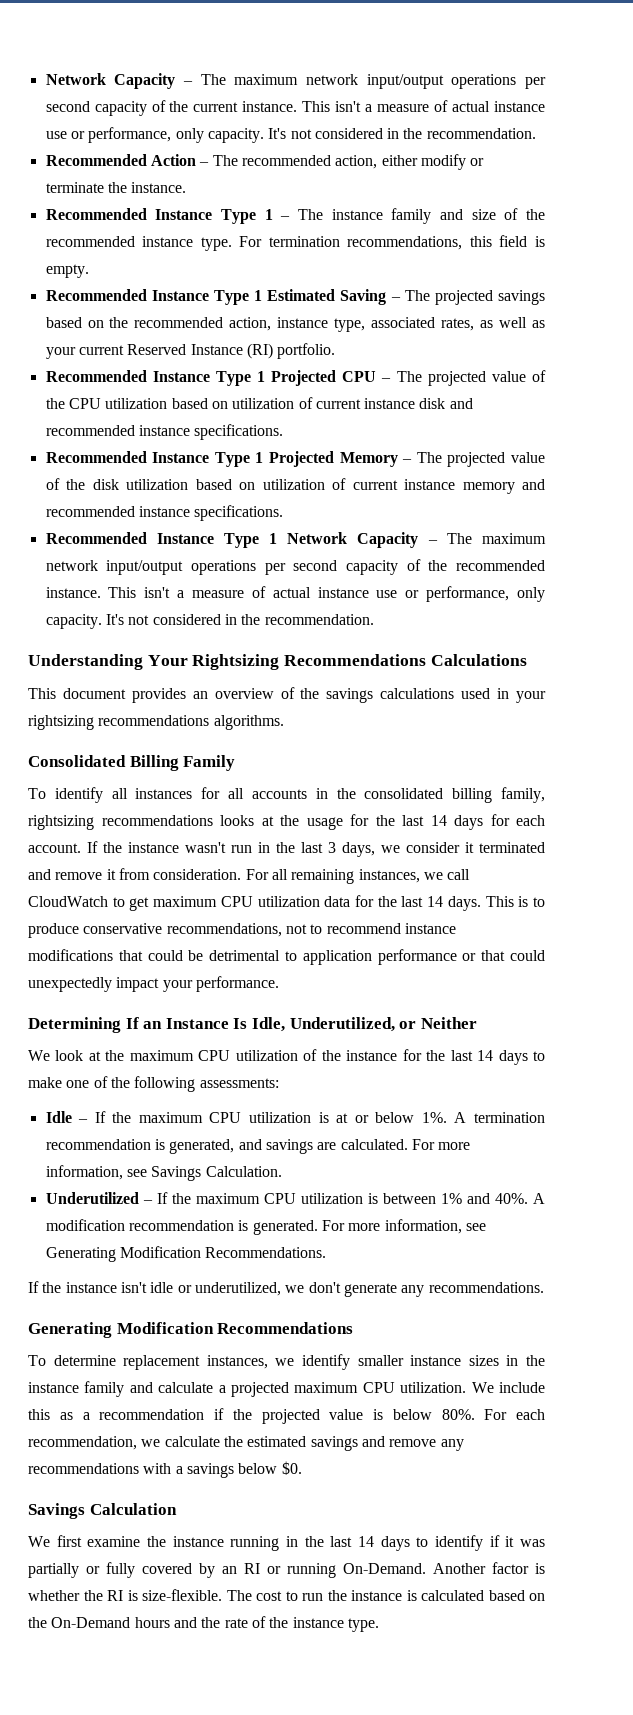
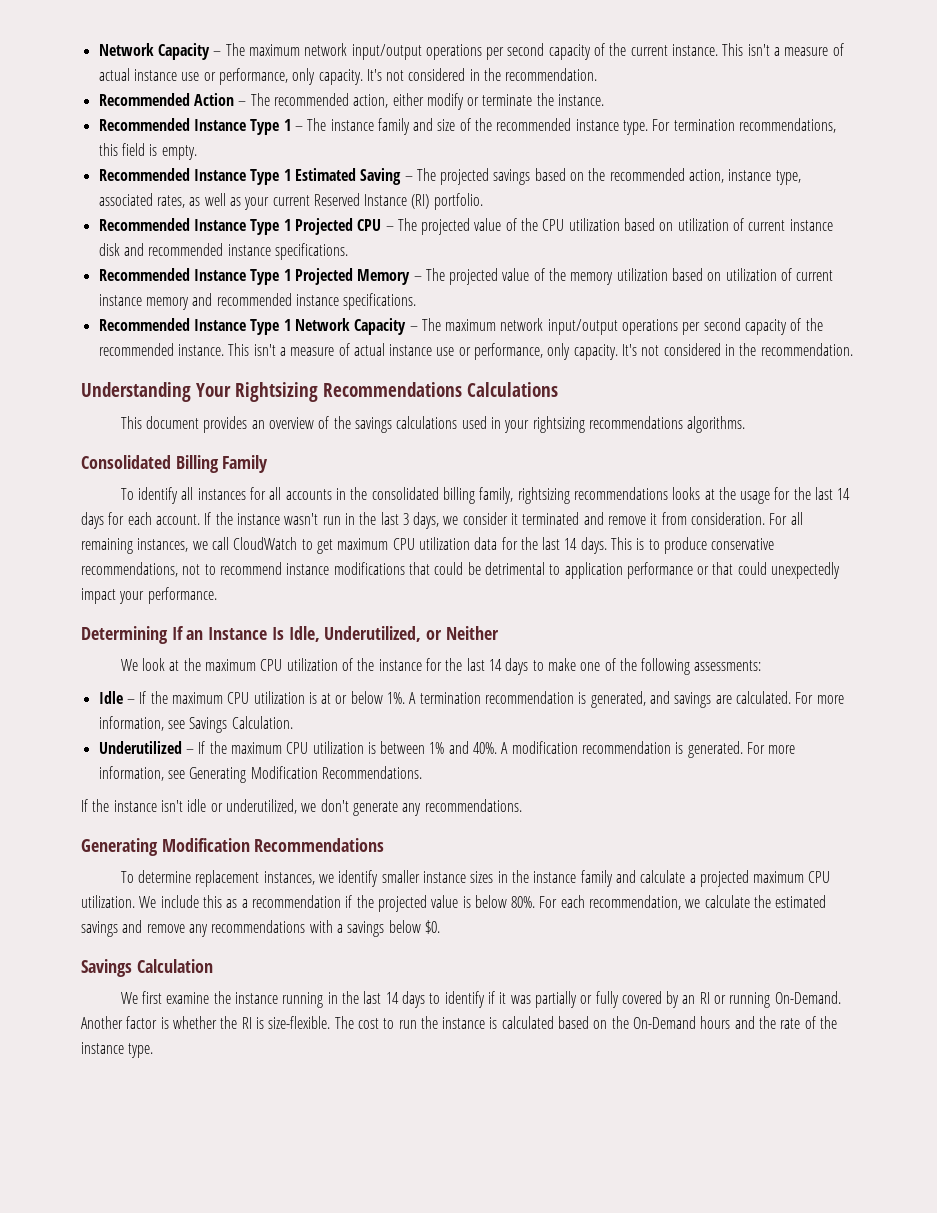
[92,479,119,490] disk -> [570,272,614,285] memory

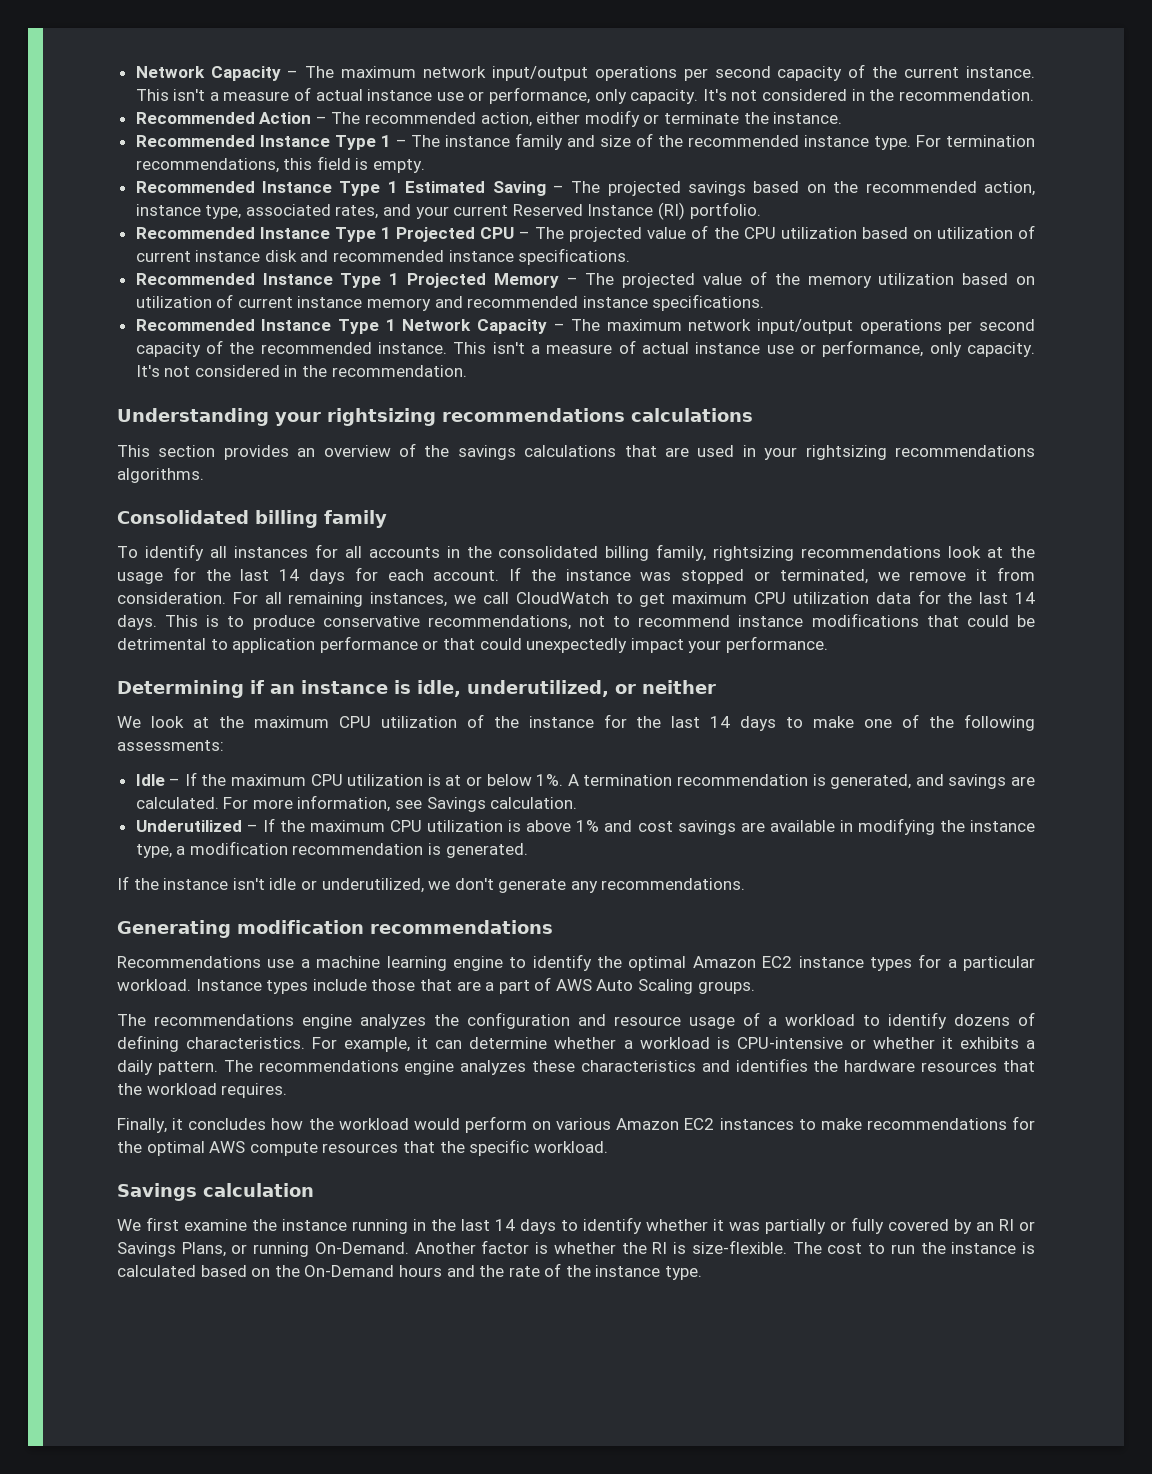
[189,193,241,206] as well as -> [383,204,412,216] and
[196,382,558,402] [120,416,200,429] Your Rightsizing Recommendations Calculations // This document -> [275,408,753,426] [117,445,216,457] your rightsizing recommendations calculations // This section
(458, 422) none -> [624,445,689,457] that are
[175,455,269,473] Billing Family -> [255,510,387,528] billing family
[672,487,701,500] looks -> [948,546,982,558] look
[284,512,604,529] wasn't run in the last 3 days, we consider it terminated and -> [640,569,900,584] was stopped or terminated, we
[171,626,499,642] If an Instance Is Idle, Underutilized, or Neither -> [250,680,716,697] if an instance is idle, underutilized, or neither
[231,716,293,729] Calculation. -> [490,797,578,809] calculation.
[380,741,426,754] between -> [526,820,572,832] above
[473,741,796,758] [98,766,422,783] 40%. A modification recommendation is generated. For more information, see Generating Modification Recommendations. -> [637,818,1035,835] [135,841,528,858] cost savings are available in modifying the instance type, a modification recommendation is generated.
[161,838,385,852] [120,870,831,887] [81,895,827,912] [81,920,440,937] [81,959,213,977] Modification Recommendations // To determine replacement instances, we identify smaller instance sizes in the instance family and calculate a projected maximum CPU utilization. We include this as a recommendation if the projected value is below 80%. For each recommendation, we calculate the estimated savings and remove any recommendations with a savings below $0. // Savings Calculation -> [237,920,553,934] [117,954,1035,971] [117,977,755,994] [117,1012,1035,1029] [117,1035,1035,1052] [117,1058,1035,1075] [117,1083,288,1098] [117,1116,1035,1133] [117,1139,608,1156] [117,1183,314,1201] modification recommendations // Recommendations use a machine learning engine to identify the optimal Amazon EC2 instance types for a particular workload. Instance types include those that are a part of AWS Auto Scaling groups. // The recommendations engine analyzes the configuration and resource usage of a workload to identify dozens of defining characteristics. For example, it can determine whether a workload is CPU-intensive or whether it exhibits a daily pattern. The recommendations engine analyzes these characteristics and identifies the hardware resources that the workload requires. // Finally, it concludes how the workload would perform on various Amazon EC2 instances to make recommendations for the optimal AWS compute resources that the specific workload. // Savings calculation
[487,991,495,1004] if -> [646,1219,708,1231] whether
(727, 999) none -> [117,1242,248,1257] Savings Plans, or

